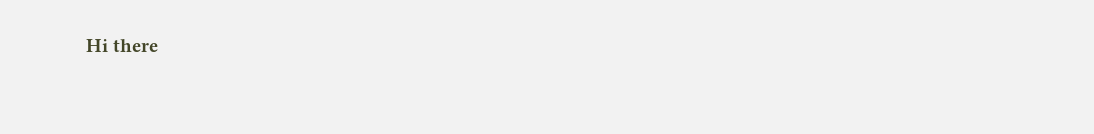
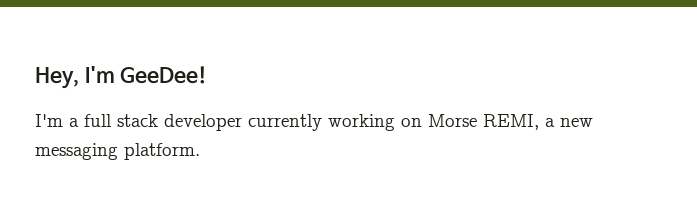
[86,39,159,52] Hi there -> [35,66,208,89] [35,114,593,131] [35,143,200,160] Hey, I'm GeeDee! // I'm a full stack developer currently working on Morse REMI, a new messaging platform.

